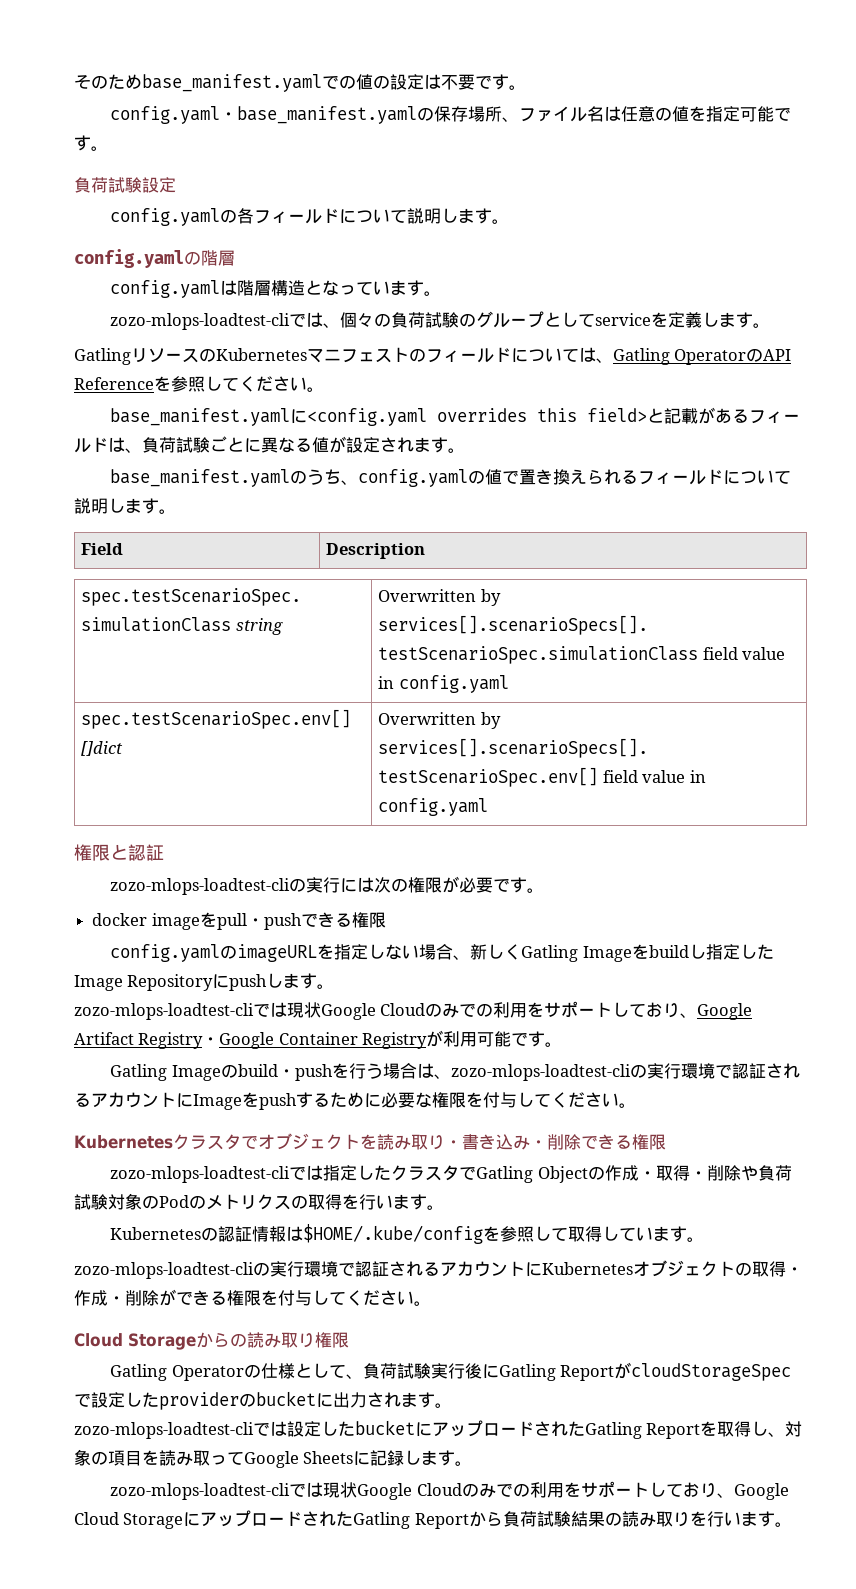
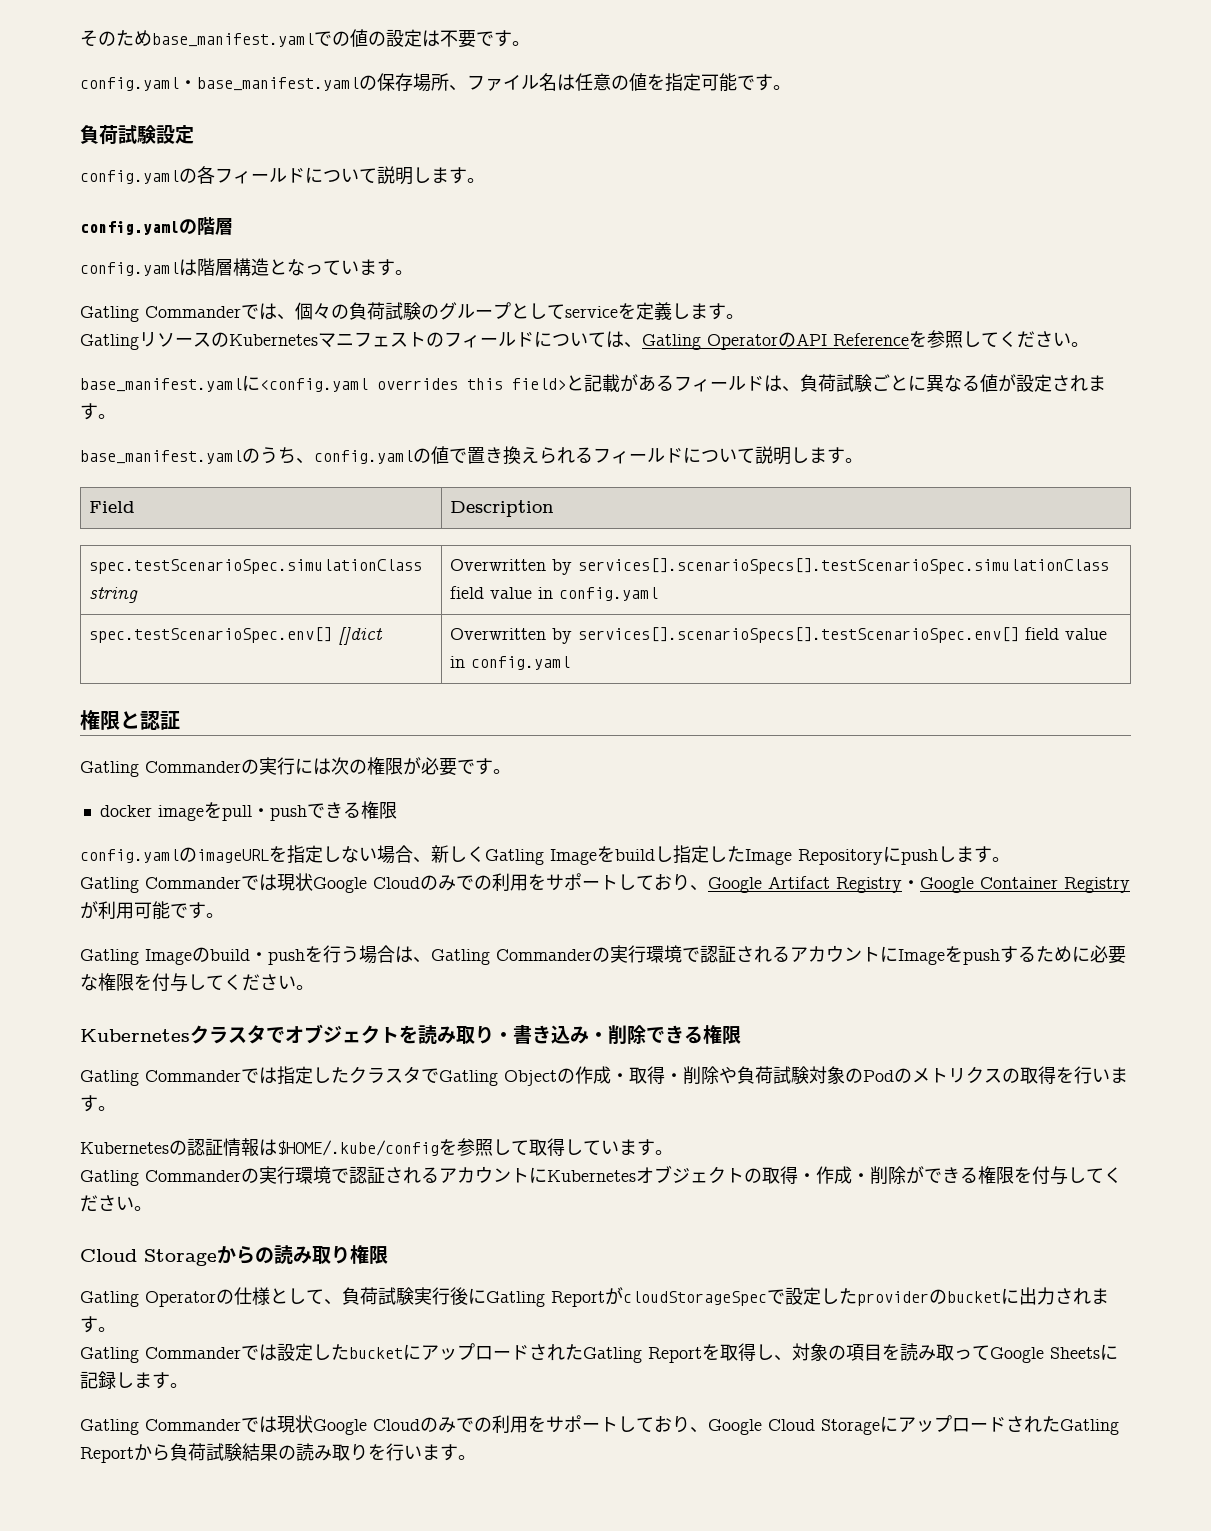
[110,313,291,330] zozo-mlops-loadtest-cli -> [80,306,241,322] Gatling Commander
[110,878,291,895] zozo-mlops-loadtest-cli -> [80,761,241,777] Gatling Commander
[74,1003,254,1020] zozo-mlops-loadtest-cli -> [80,877,241,893] Gatling Commander
[450,1064,631,1081] zozo-mlops-loadtest-cli -> [431,949,592,965] Gatling Commander
[110,1166,291,1183] zozo-mlops-loadtest-cli -> [80,1070,241,1086] Gatling Commander
[74,1262,254,1279] zozo-mlops-loadtest-cli -> [80,1170,241,1186] Gatling Commander
[74,1422,254,1439] zozo-mlops-loadtest-cli -> [80,1347,241,1363] Gatling Commander
[110,1483,291,1500] zozo-mlops-loadtest-cli -> [80,1419,241,1435] Gatling Commander

